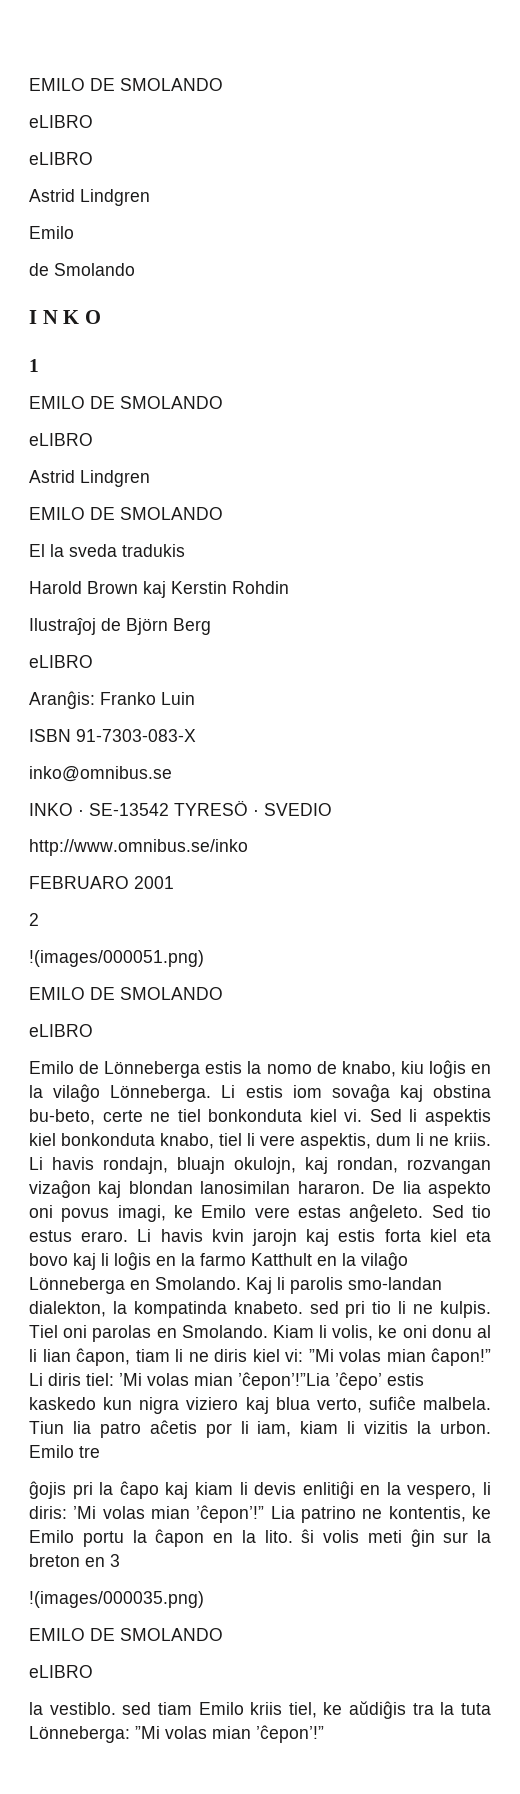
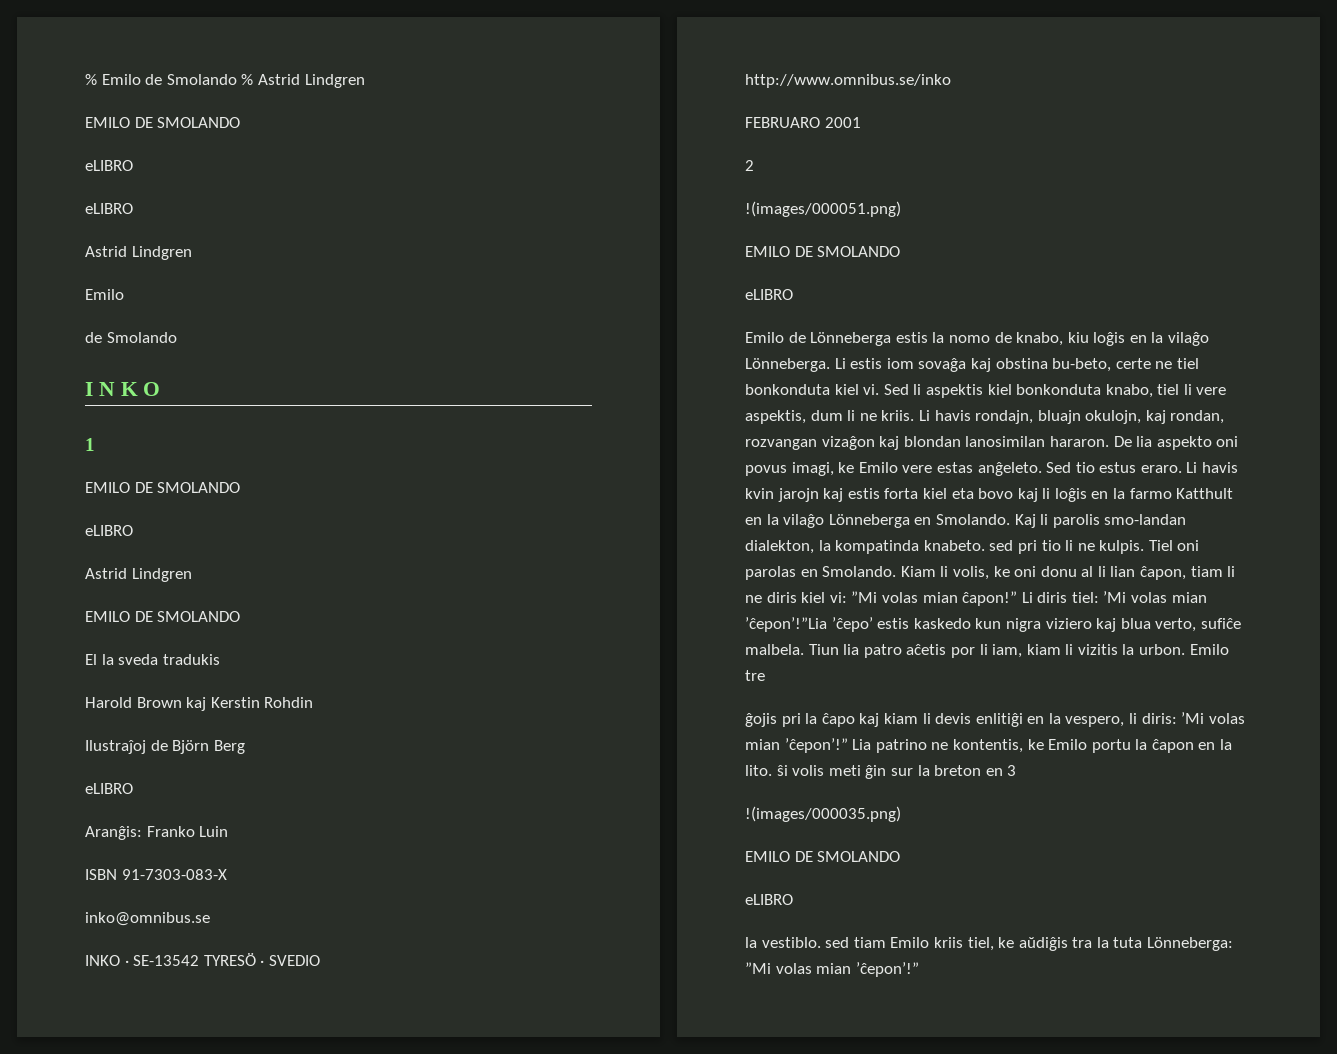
(29, 84) none -> [85,74,365,88] % Emilo de Smolando % Astrid Lindgren //

